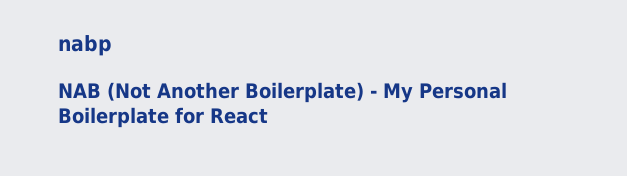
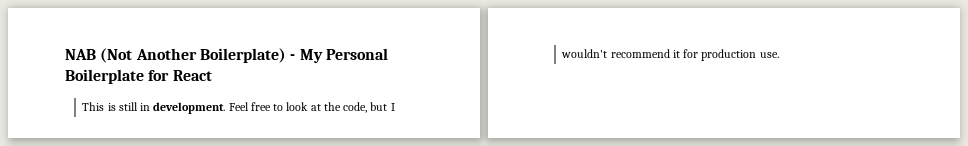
[58,35,112,56] nabp // -> (65, 54) none
(268, 116) none -> [82,102,395,114] [561,49,779,61] // This is still in development. Feel free to look at the code, but I wouldn't recommend it for production use.

